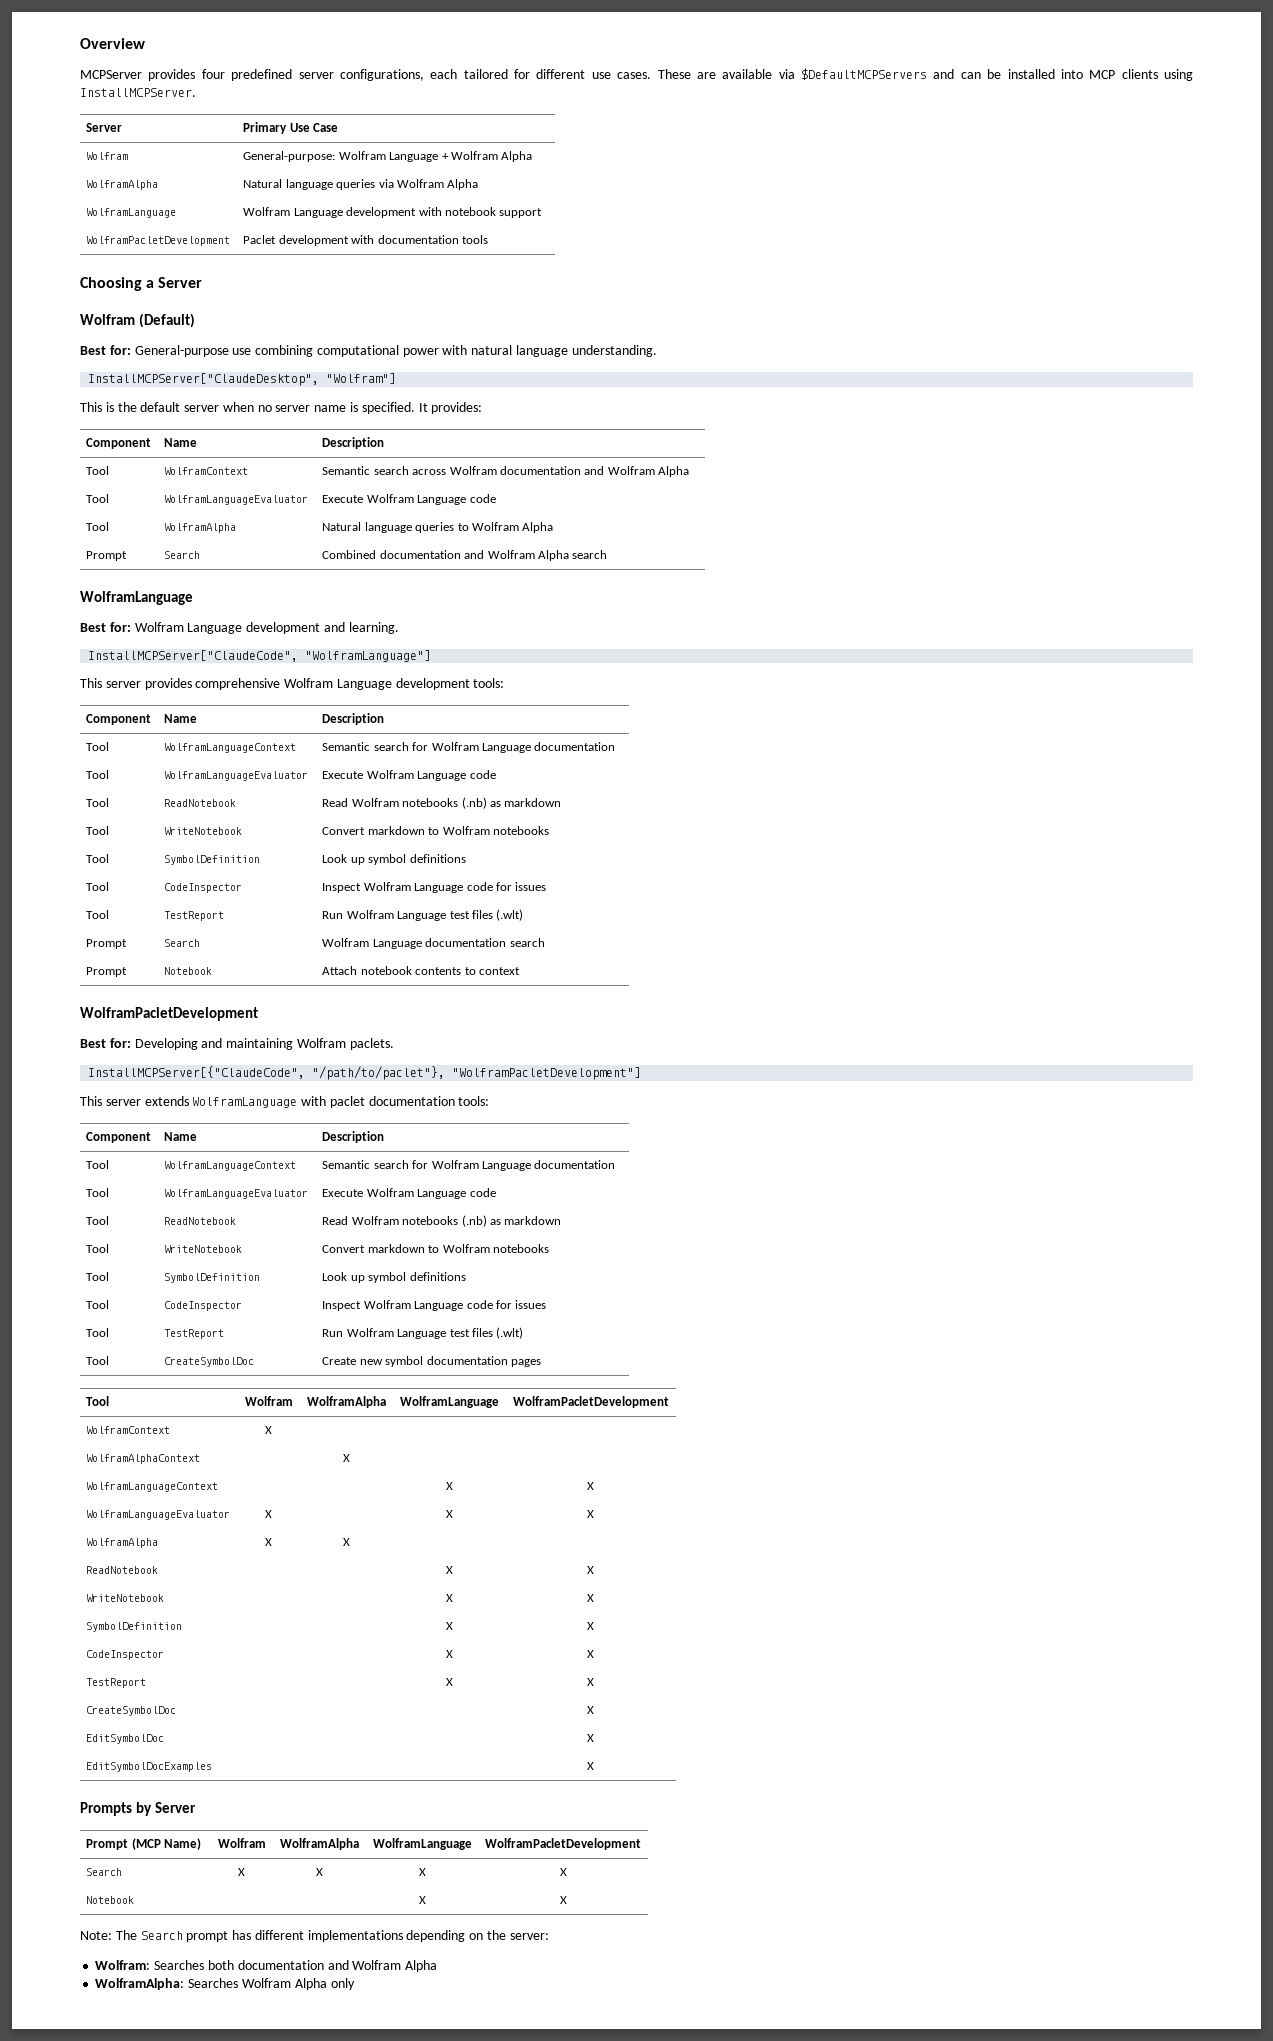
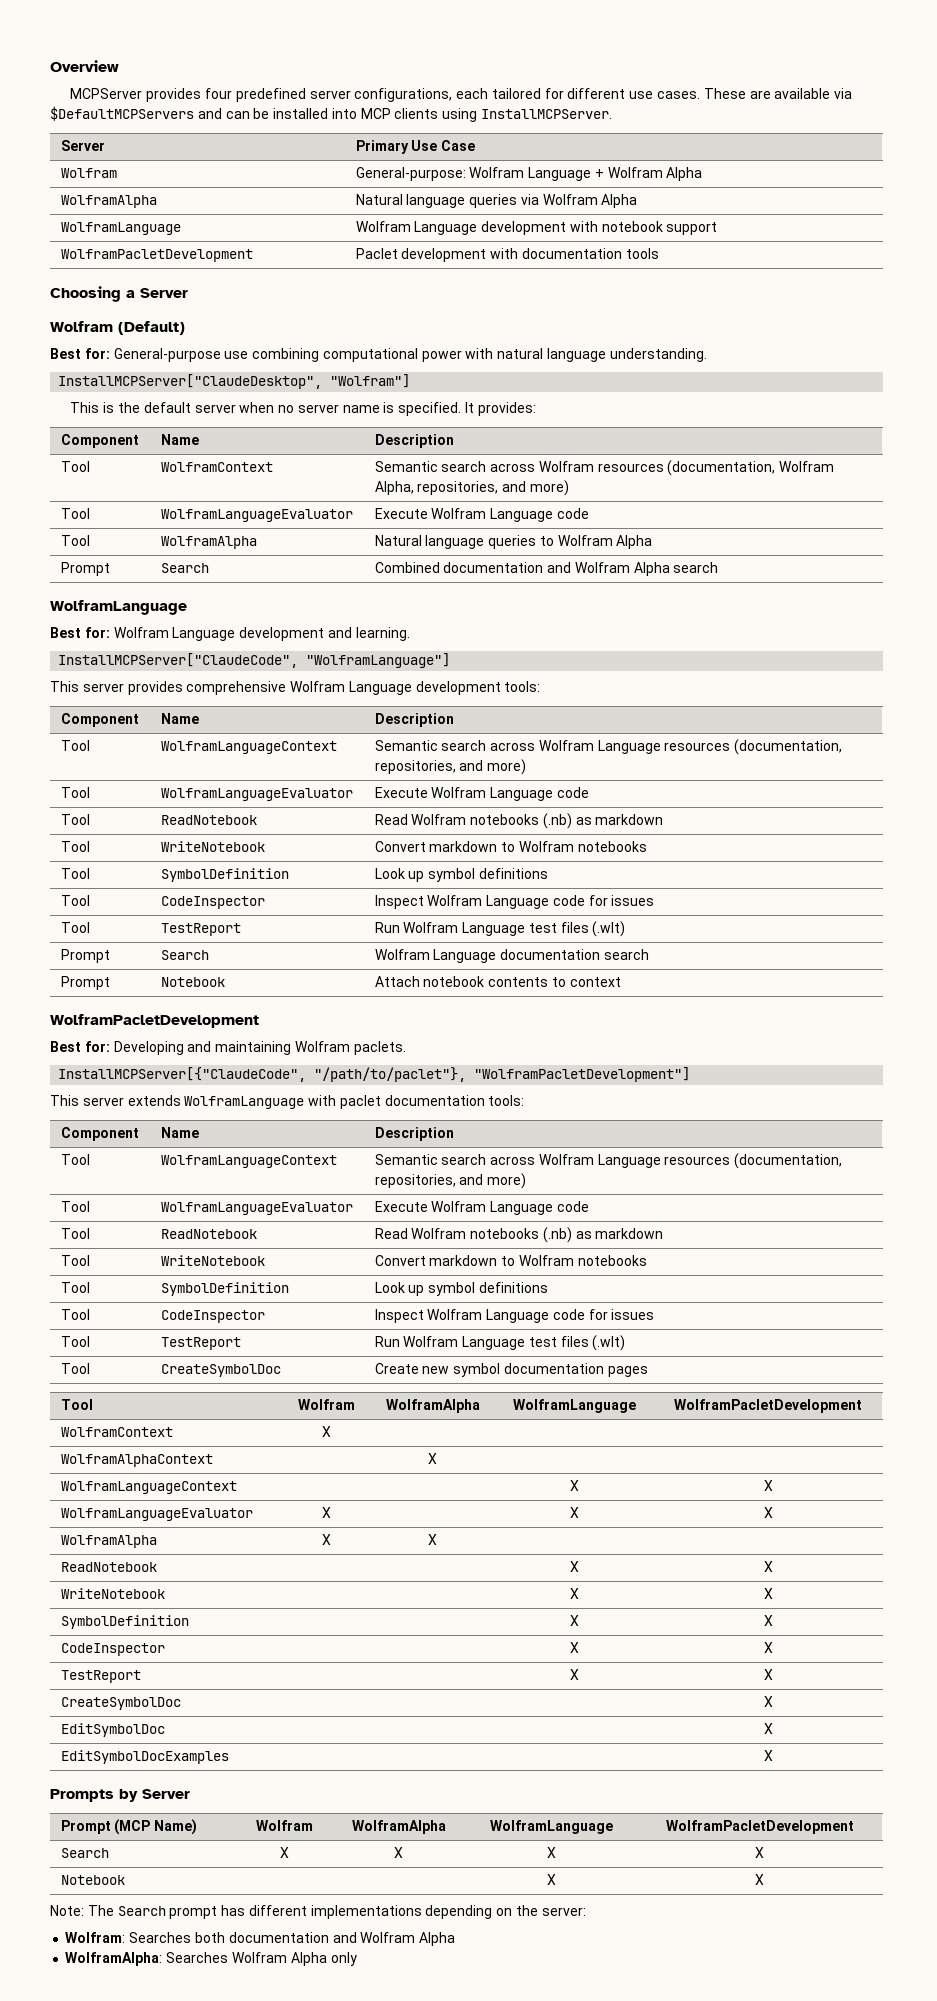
[499,466,690,477] documentation and Wolfram Alpha -> [597,460,835,476] [374,480,569,496] resources (documentation, Wolfram Alpha, repositories, and more)
[412,742,616,753] for Wolfram Language documentation -> [490,739,843,755] [374,759,527,775] across Wolfram Language resources (documentation, repositories, and more)
[412,1160,616,1171] for Wolfram Language documentation -> [490,1153,843,1169] [374,1173,527,1189] across Wolfram Language resources (documentation, repositories, and more)

